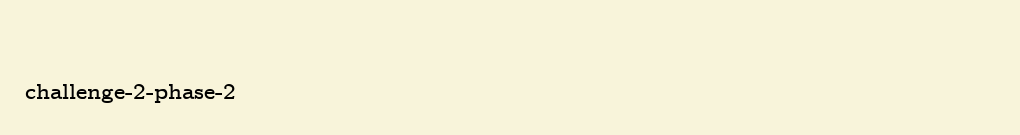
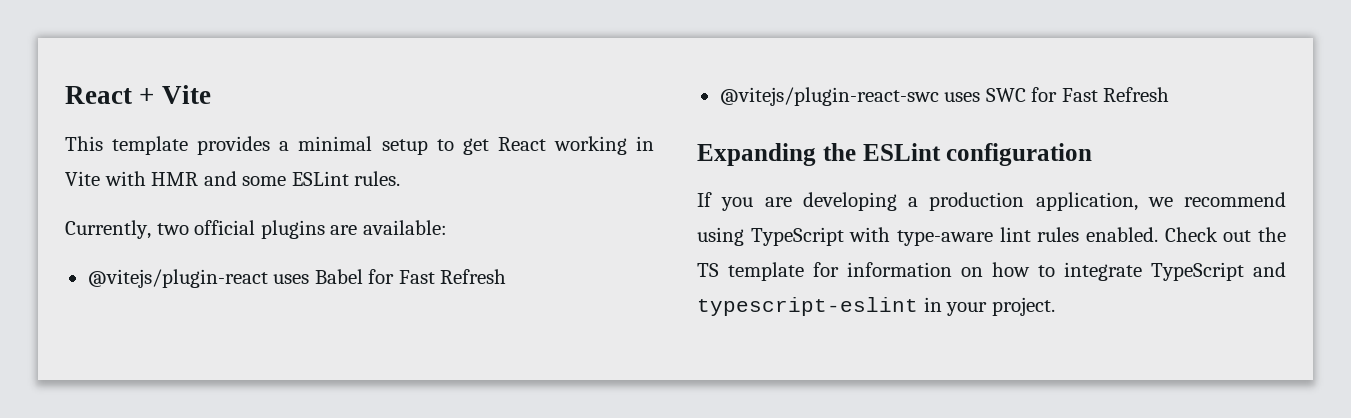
[25,84,236,103] challenge-2-phase-2 -> [65,85,211,104] [65,136,655,155] [65,171,401,186] [65,220,447,239] [87,269,507,288] [719,87,1170,106] [697,143,1093,166] [697,192,1286,211] [697,227,1286,246] [697,262,1286,281] [697,297,1055,316] React + Vite // This template provides a minimal setup to get React working in Vite with HMR and some ESLint rules. // Currently, two official plugins are available: // @vitejs/plugin-react uses Babel for Fast Refresh // @vitejs/plugin-react-swc uses SWC for Fast Refresh // Expanding the ESLint configuration // If you are developing a production application, we recommend using TypeScript with type-aware lint rules enabled. Check out the TS template for information on how to integrate TypeScript and typescript-eslint in your project.

